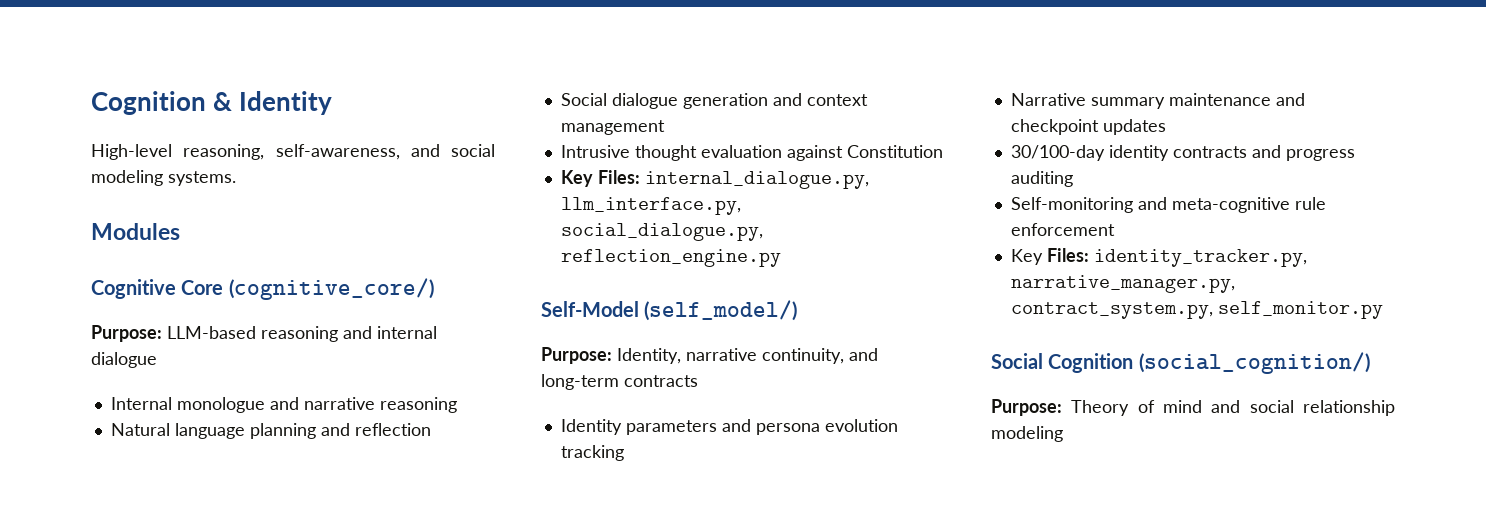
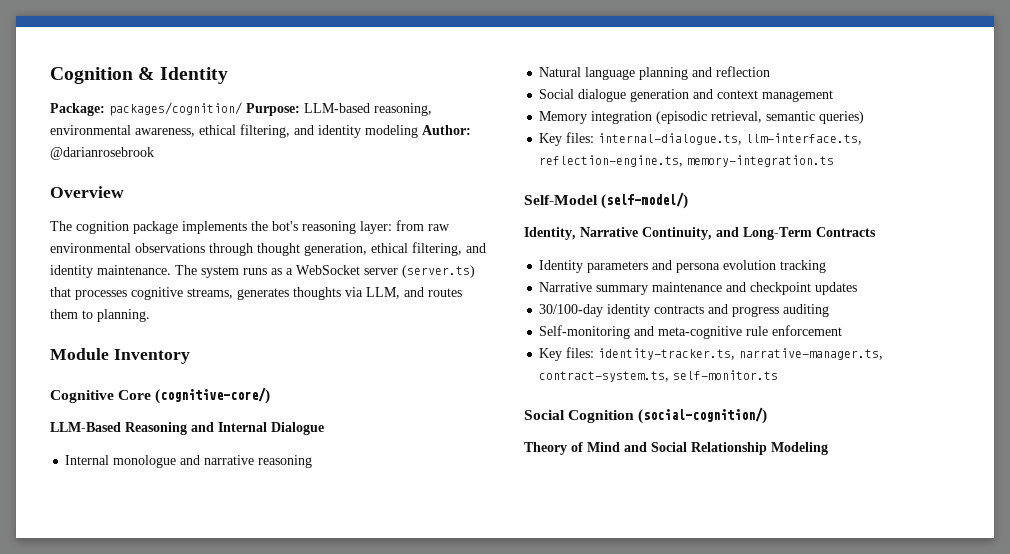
[91,144,495,160] [91,170,236,186] [91,223,180,240] [91,278,434,300] [91,325,437,342] [91,352,157,368] High-level reasoning, self-awareness, and social modeling systems. // Modules // Cognitive Core (cognitive_core/) // Purpose: LLM-based reasoning and internal dialogue -> [50,102,432,116] [50,124,471,138] [50,147,154,160] [50,186,124,198] [50,220,450,234] [50,242,486,256] [50,265,475,278] [50,287,462,300] [50,309,150,322] [50,348,190,364] [50,387,271,404] [50,422,324,435] Package: packages/cognition/ Purpose: LLM-based reasoning, environmental awareness, ethical filtering, and identity modeling Author: @darianrosebrook // Overview // The cognition package implements the bot's reasoning layer: from raw environmental observations through thought generation, ethical filtering, and identity maintenance. The system runs as a WebSocket server (server.ts) that processes cognitive streams, generates thoughts via LLM, and routes them to planning. // Module Inventory // Cognitive Core (cognitive-core/) // LLM-Based Reasoning and Internal Dialogue
[560,145,943,161] [560,170,869,189] [560,197,741,215] [560,223,763,241] [560,249,781,267] [541,300,798,321] [541,347,878,364] [541,374,698,390] Intrusive thought evaluation against Constitution // Key Files: internal_dialogue.py, llm_interface.py, social_dialogue.py, reflection_engine.py // Self-Model (self_model/) // Purpose: Identity, narrative continuity, and long-term contracts -> [539,111,865,124] [539,132,863,146] [539,155,835,167] [524,192,689,209] [524,227,876,240] Memory integration (episodic retrieval, semantic queries) // Key files: internal-dialogue.ts, llm-interface.ts, reflection-engine.ts, memory-integration.ts // Self-Model (self-model/) // Identity, Narrative Continuity, and Long-Term Contracts
[1046,248,1307,267] [1010,275,1235,293] [1010,301,1383,319] [991,352,1370,374] [991,399,1395,416] [991,426,1063,442] Files: identity_tracker.py, narrative_manager.py, contract_system.py, self_monitor.py // Social Cognition (social_cognition/) // Purpose: Theory of mind and social relationship modeling -> [566,347,884,360] [539,370,779,382] [524,407,768,424] [524,442,828,455] files: identity-tracker.ts, narrative-manager.ts, contract-system.ts, self-monitor.ts // Social Cognition (social-cognition/) // Theory of Mind and Social Relationship Modeling

